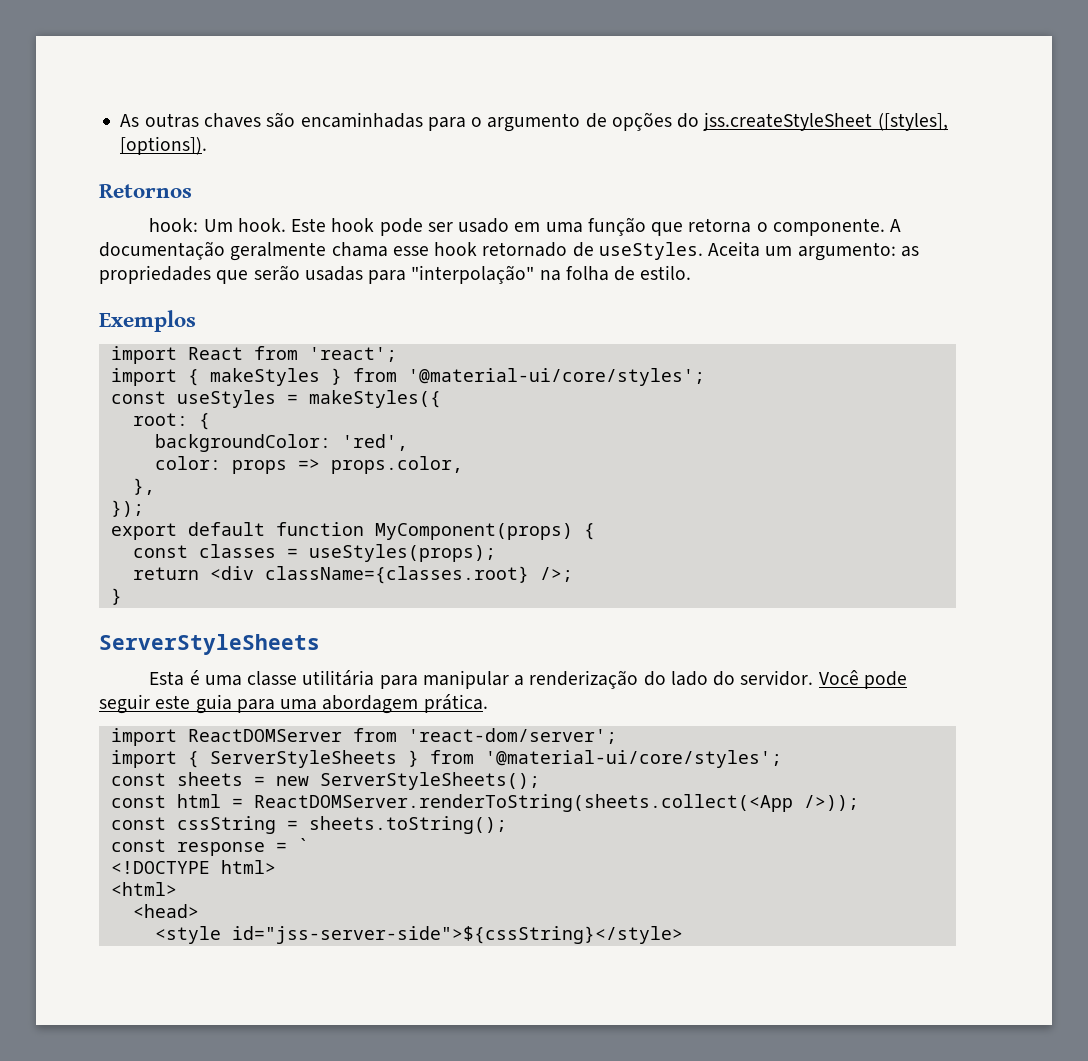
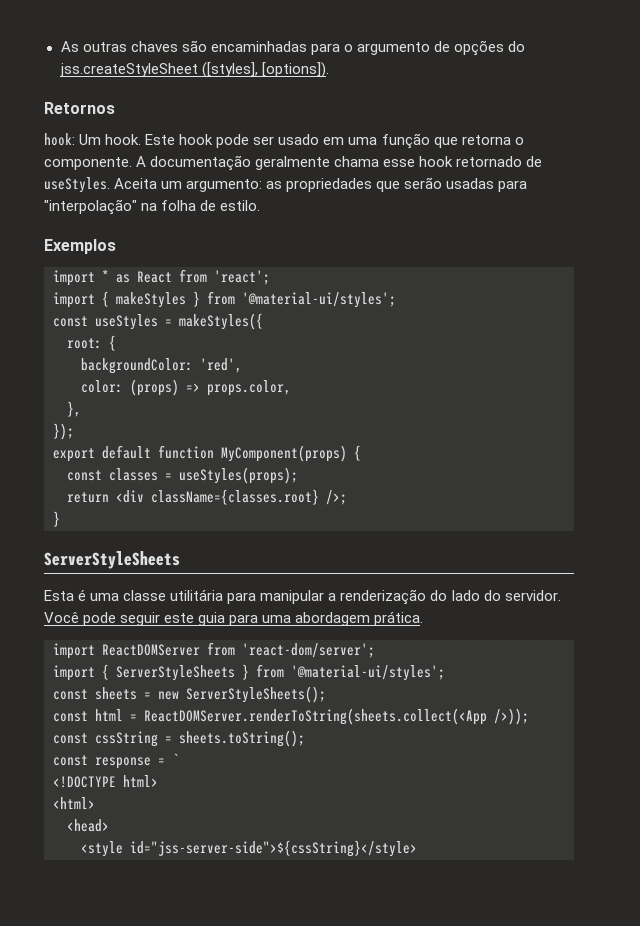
(177, 355) none -> [102,270,130,283] * as
[407,368,705,386] '@material-ui/core/styles'; -> [242,292,396,308] '@material-ui/styles';
[231,460,287,474] props -> [130,379,179,396] (props)
[484,750,782,768] '@material-ui/core/styles'; -> [291,665,445,681] '@material-ui/styles';

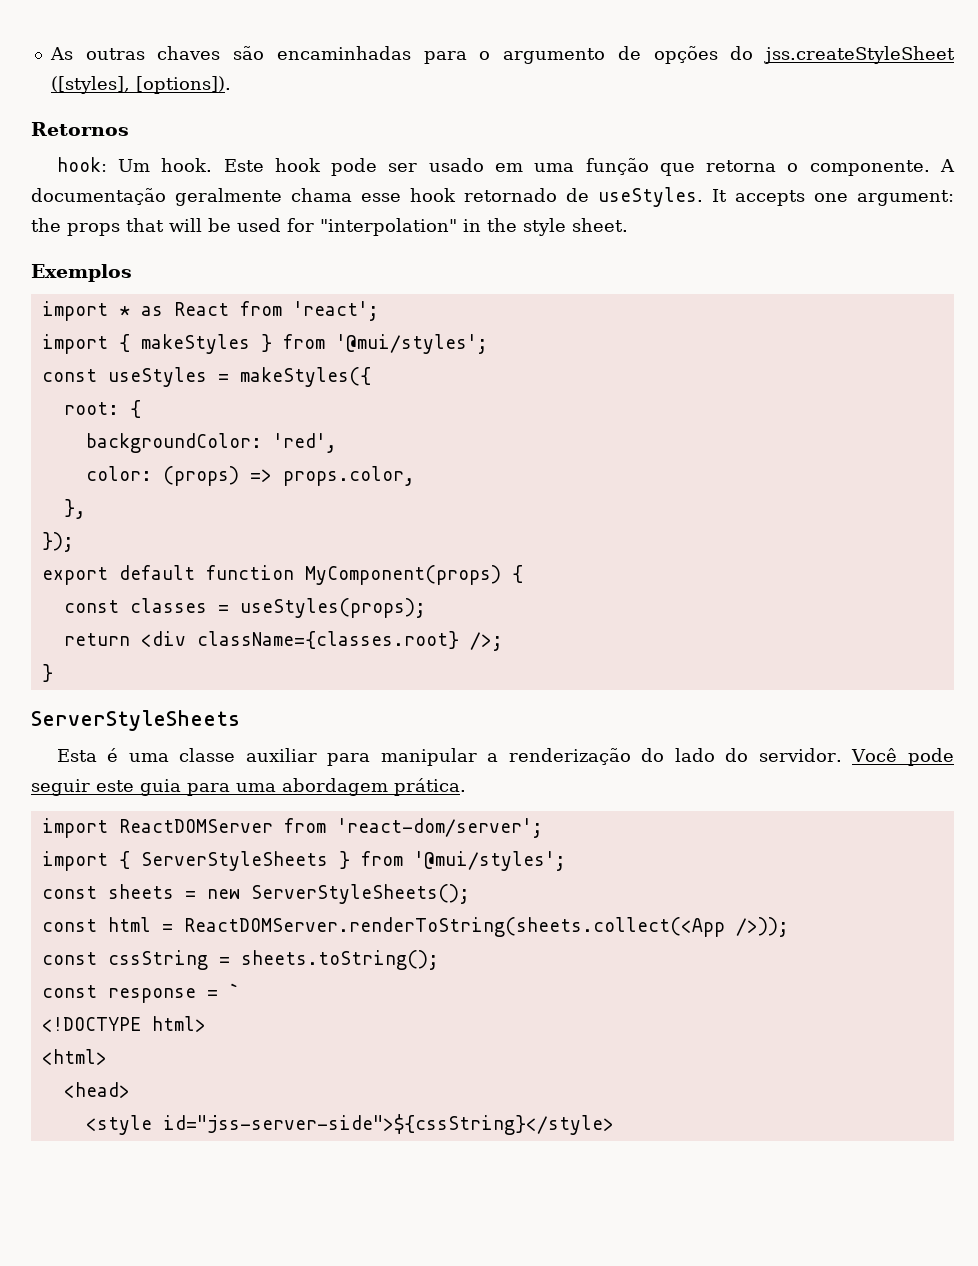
[114,177,528,192] [44,199,261,215] Aceita um argumento: as propriedades que serão usadas para "interpolação" na folha de estilo. -> [712,189,954,206] [31,218,628,236] It accepts one argument: the props that will be used for "interpolation" in the style sheet.
[242,292,396,308] '@material-ui/styles'; -> [335,334,488,354] '@mui/styles';
[170,589,224,601] utilitária -> [245,748,317,762] auxiliar
[291,665,445,681] '@material-ui/styles'; -> [413,851,566,871] '@mui/styles';

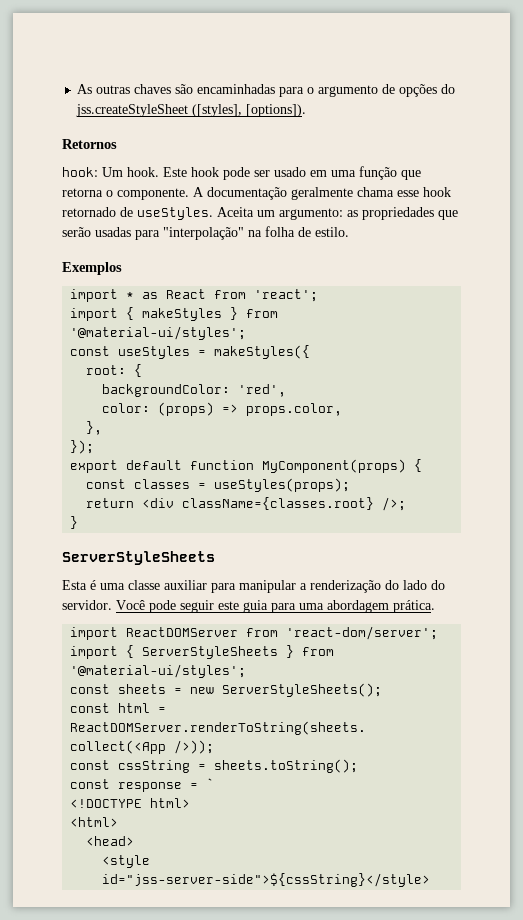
[712,189,954,206] [31,218,628,236] It accepts one argument: the props that will be used for "interpolation" in the style sheet. -> [217,207,458,220] [62,226,349,240] Aceita um argumento: as propriedades que serão usadas para "interpolação" na folha de estilo.
[335,334,488,354] '@mui/styles'; -> [70,326,247,340] '@material-ui/styles';
[413,851,566,871] '@mui/styles'; -> [70,664,247,678] '@material-ui/styles';

